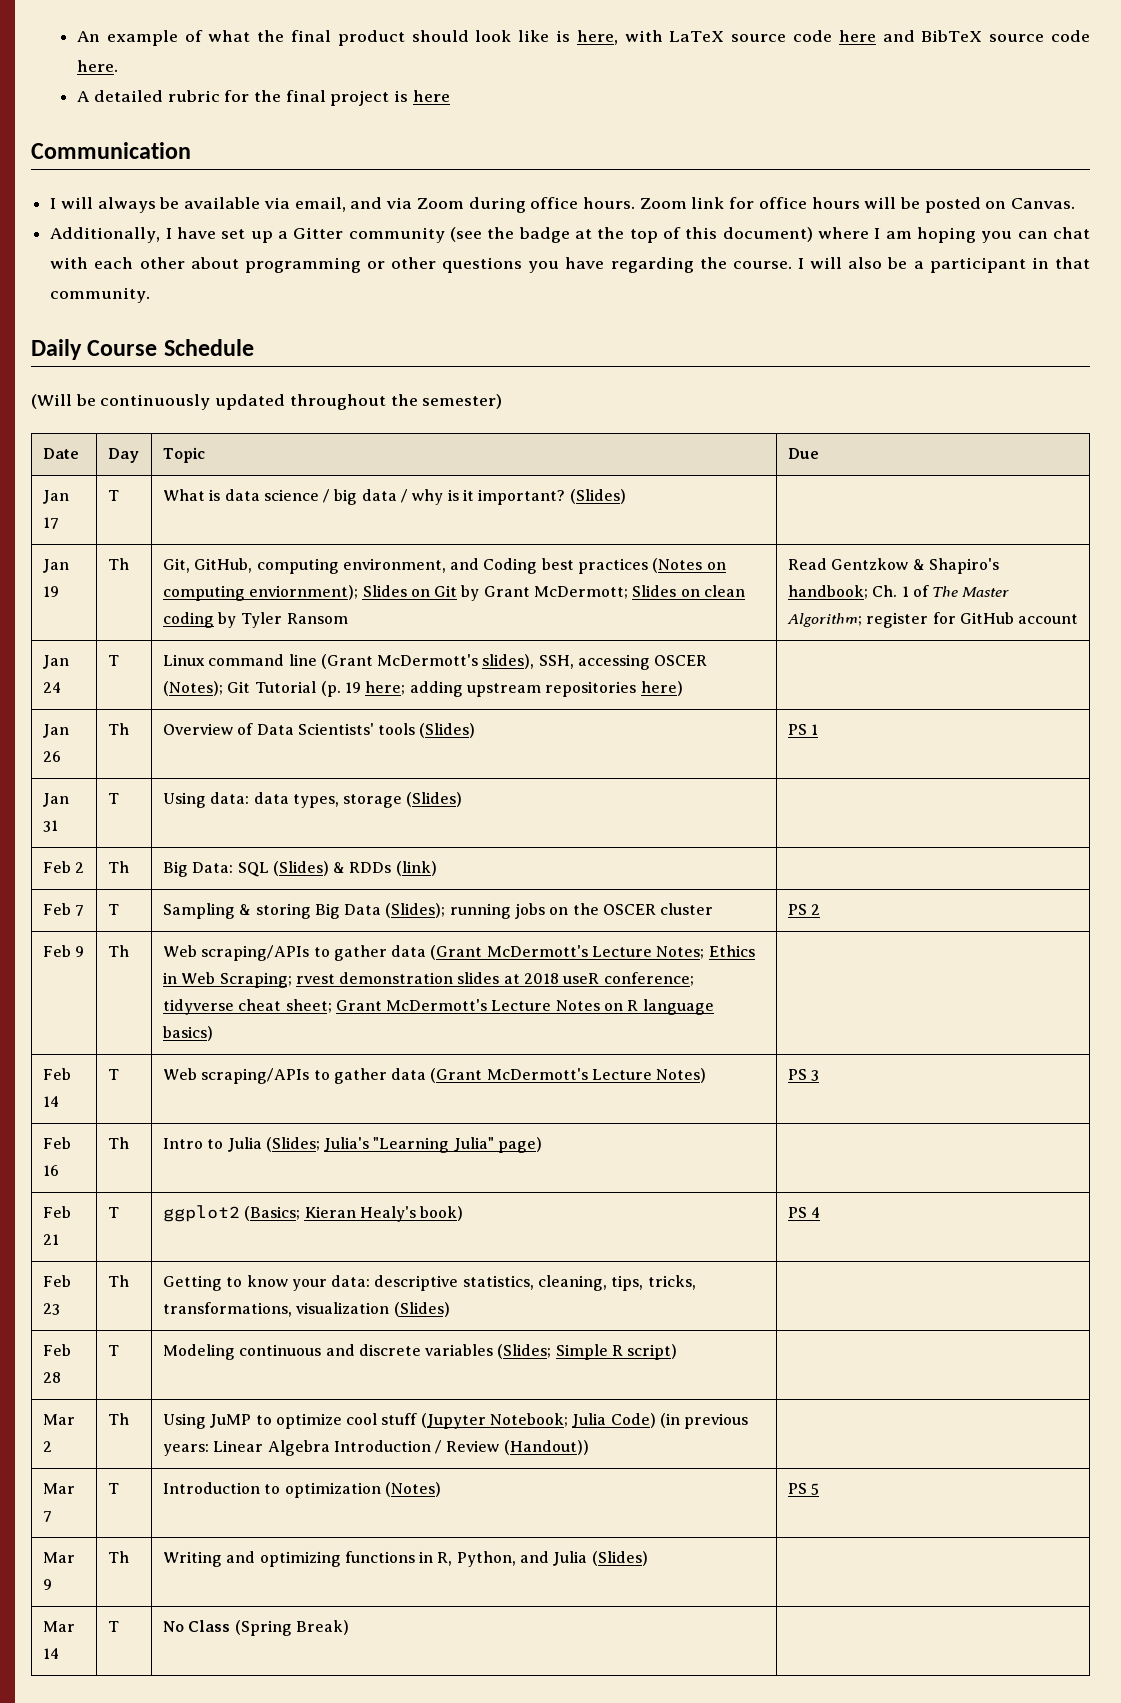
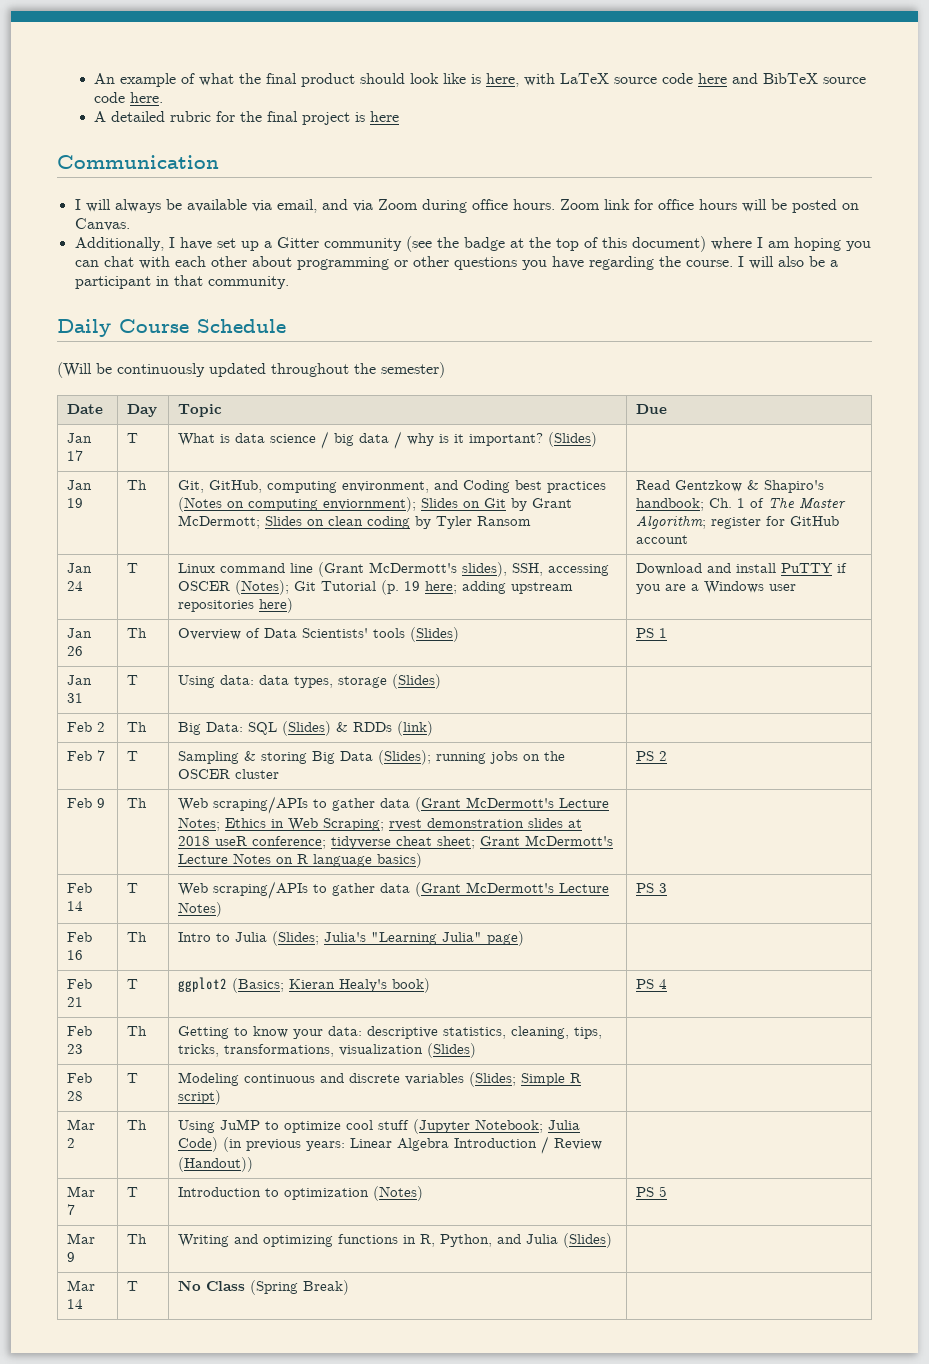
(683, 688) none -> [636,563,848,575] [636,581,797,594] Download and install PuTTY if you are a Windows user

